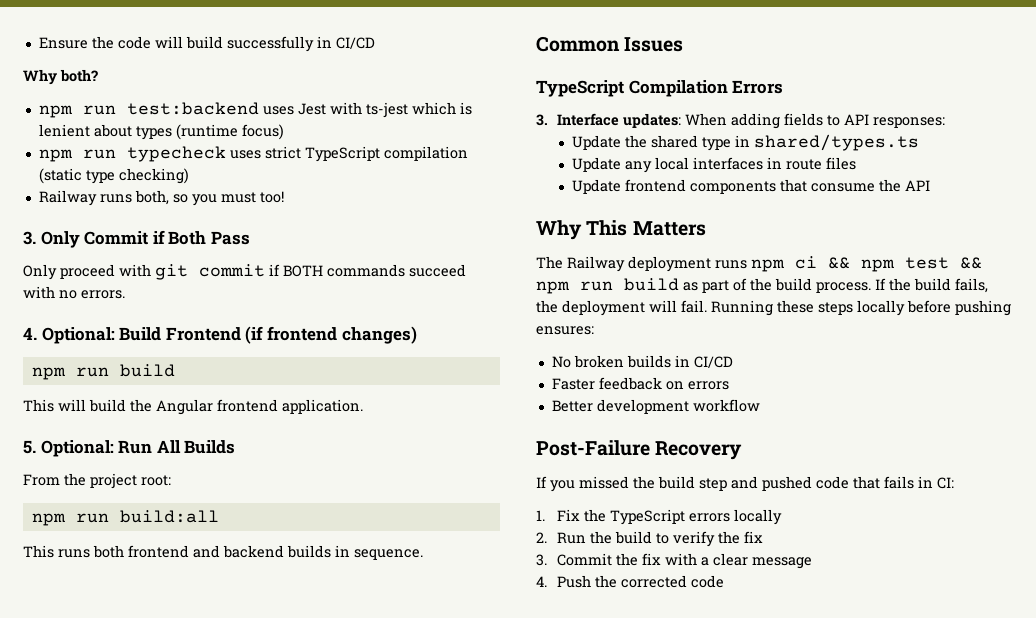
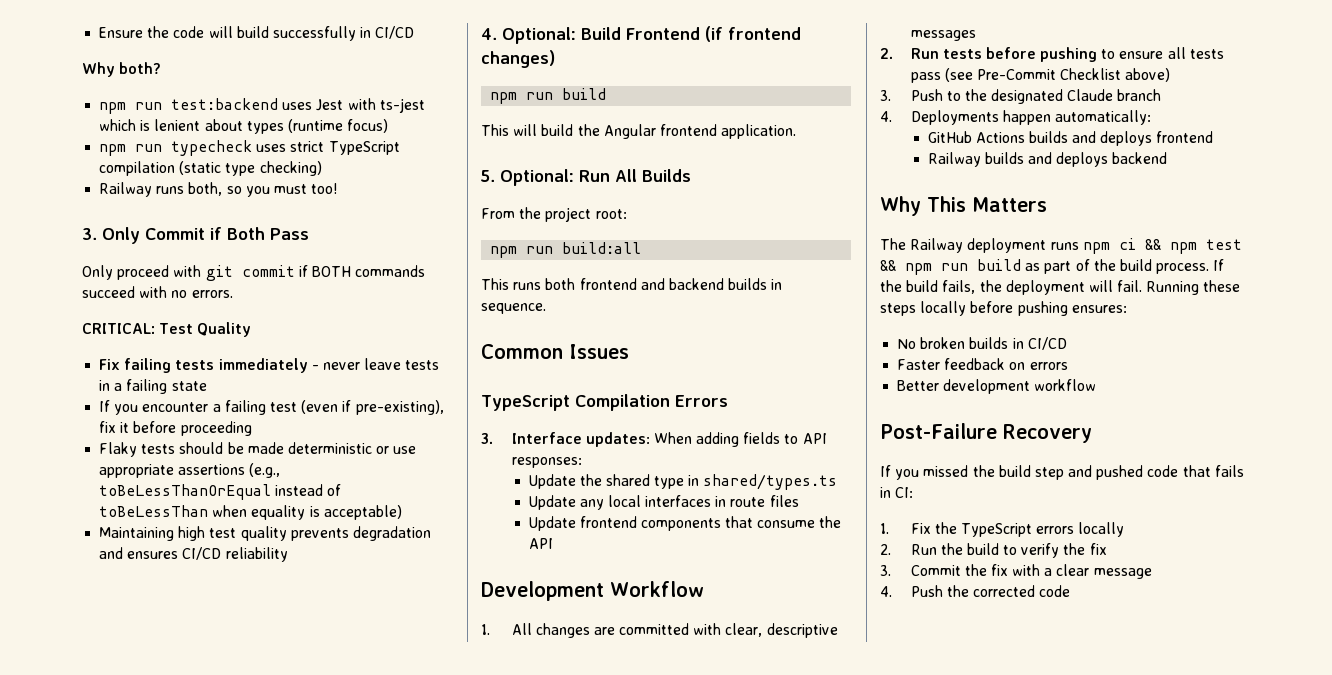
(125, 294) none -> [82,322,252,337] [99,358,440,373] [99,379,207,394] [99,400,444,415] [99,421,252,436] [99,442,417,457] [99,463,281,478] [99,484,342,500] [99,505,402,520] [99,526,431,541] [99,547,288,562] // CRITICAL: Test Quality // Fix failing tests immediately - never leave tests in a failing state // If you encounter a failing test (even if pre-existing), fix it before proceeding // Flaky tests should be made deterministic or use appropriate assertions (e.g., toBeLessThanOrEqual instead of toBeLessThan when equality is acceptable) // Maintaining high test quality prevents degradation and ensures CI/CD reliability
(931, 185) none -> [481,581,704,601] [481,623,838,638] [910,30,976,41] [880,47,1224,62] [910,68,1171,83] [880,89,1162,104] [880,110,1151,125] [927,131,1214,146] [927,152,1168,167] // Development Workflow // 1. All changes are committed with clear, descriptive messages // 2. Run tests before pushing to ensure all tests pass (see Pre-Commit Checklist above) // 3. Push to the designated Claude branch // 4. Deployments happen automatically: // GitHub Actions builds and deploys frontend // Railway builds and deploys backend

